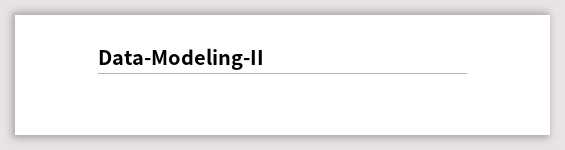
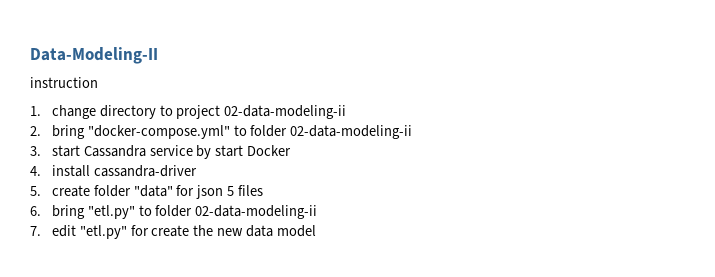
(264, 59) none -> [30,77,98,88] [30,105,347,119] [30,125,413,139] [30,145,292,159] [30,165,197,177] [30,185,264,199] [30,205,318,219] [30,225,317,239] // instruction // 1. change directory to project 02-data-modeling-ii // 2. bring "docker-compose.yml" to folder 02-data-modeling-ii // 3. start Cassandra service by start Docker // 4. install cassandra-driver // 5. create folder "data" for json 5 files // 6. bring "etl.py" to folder 02-data-modeling-ii // 7. edit "etl.py" for create the new data model

